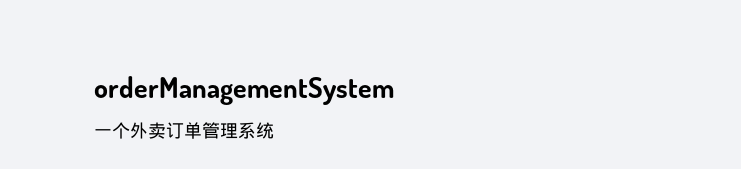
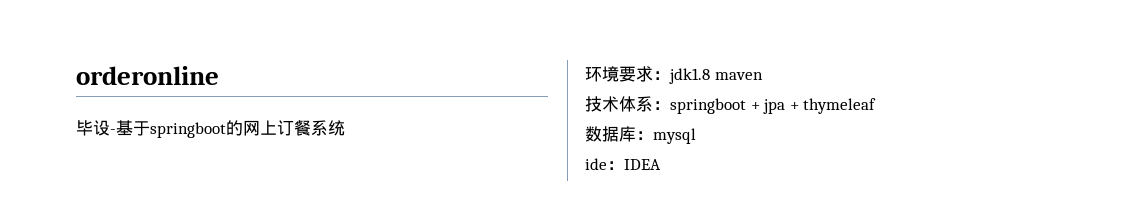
[94,76,394,105] [94,122,274,139] orderManagementSystem // 一个外卖订单管理系统 -> [76,66,219,85] [76,120,345,138] [585,66,763,84] [585,96,877,114] [585,126,696,144] [585,158,661,170] orderonline // 毕设-基于springboot的网上订餐系统 // 环境要求：jdk1.8 maven // 技术体系：springboot + jpa + thymeleaf // 数据库：mysql // ide：IDEA

